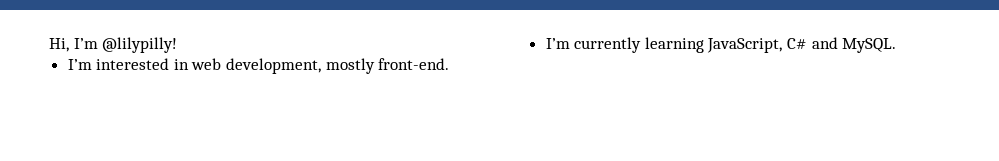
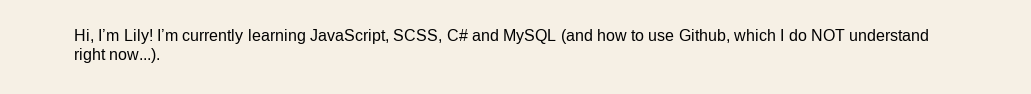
[102,37,178,53] [67,58,450,74] @lilypilly! // I’m interested in web development, mostly front-end. // -> [123,29,153,44] Lily!
(783, 45) none -> [393,29,443,43] SCSS,
[842,38,897,53] MySQL. -> [503,29,930,44] [74,48,161,63] MySQL (and how to use Github, which I do NOT understand right now...).

